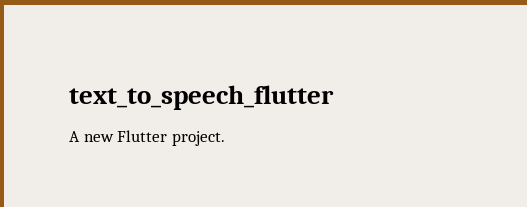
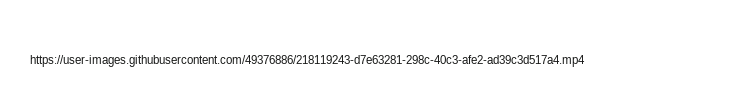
[69,85,334,110] [69,130,225,146] text_to_speech_flutter // A new Flutter project. -> [30,55,585,67] https://user-images.githubusercontent.com/49376886/218119243-d7e63281-298c-40c3-afe2-ad39c3d517a4.mp4

